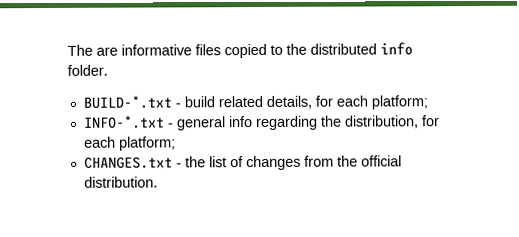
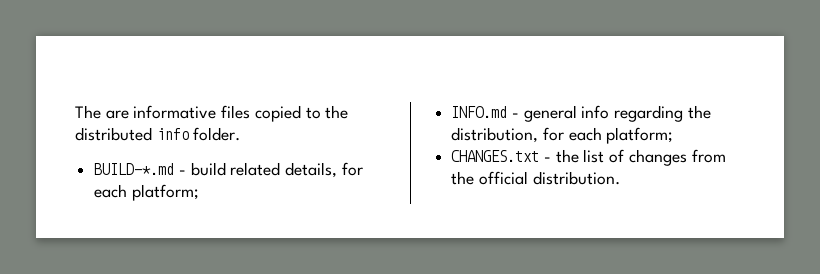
[82,95,172,109] BUILD-*.txt -> [94,163,175,175] BUILD-*.md
[82,115,165,129] INFO-*.txt -> [451,106,508,118] INFO.md

